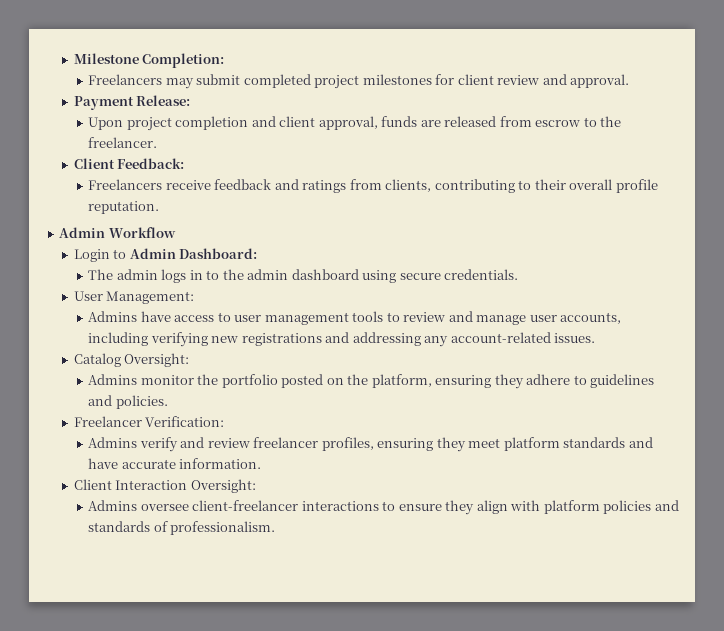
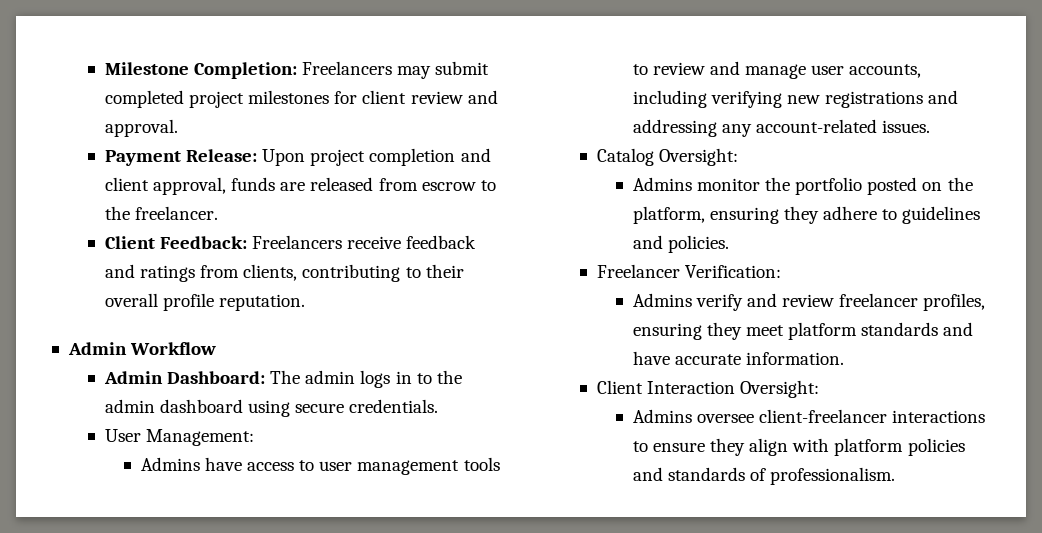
(225, 60) // -> (297, 70) none
(191, 100) // -> (257, 155) none
(185, 163) // -> (247, 242) none
[73,249,127,262] Login to -> (217, 348) none
(258, 253) // -> (265, 377) none

